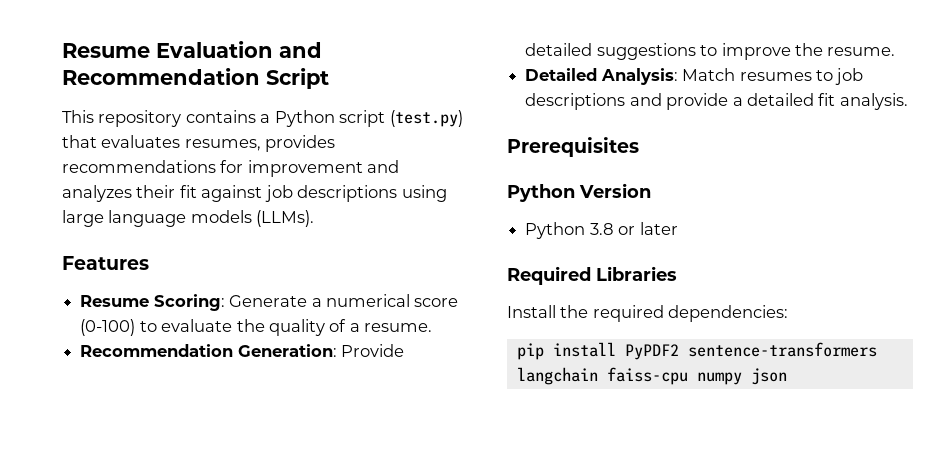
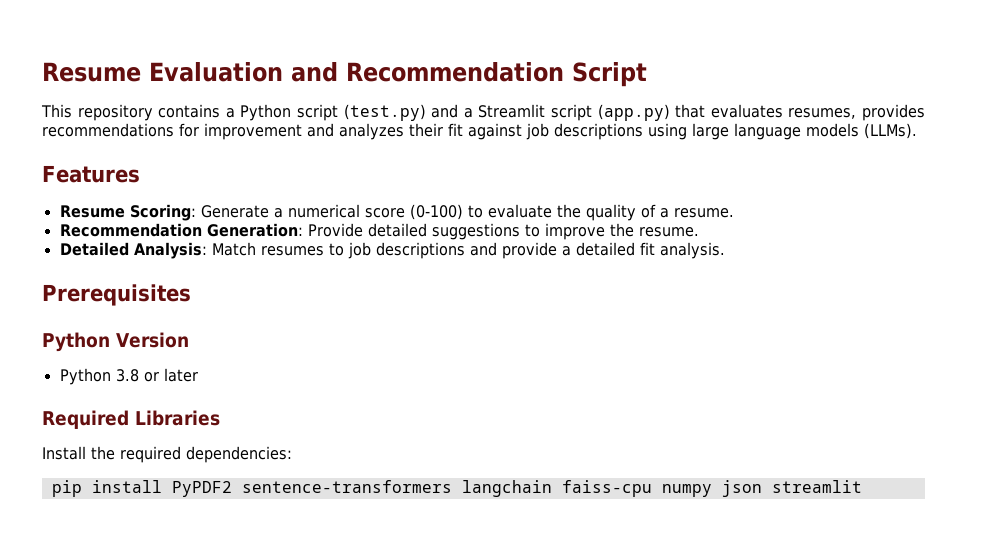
(463, 118) none -> [431,104,670,121] and a Streamlit script (app.py)
(787, 376) none -> [771,480,862,493] streamlit

